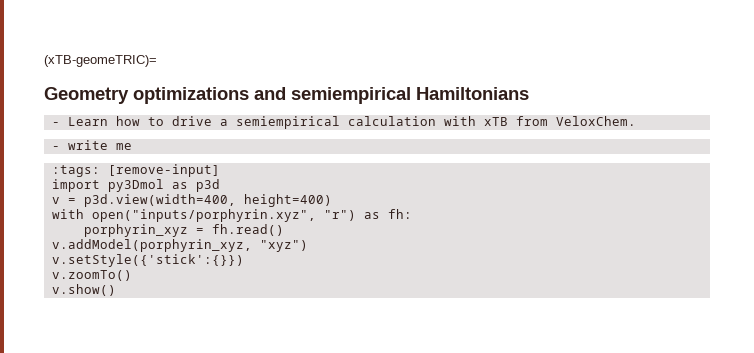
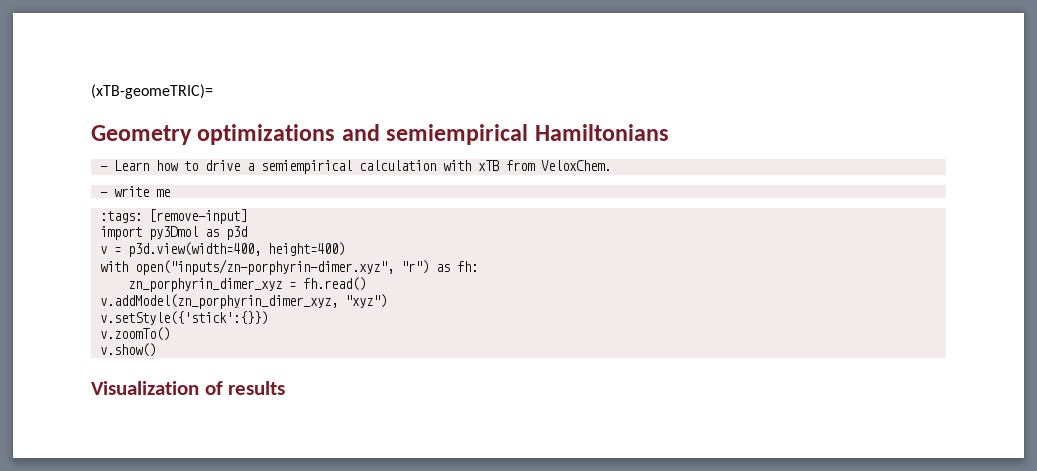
[91,209,316,222] open("inputs/porphyrin.xyz", -> [135,259,395,275] open("inputs/zn-porphyrin-dimer.xyz",
[83,224,188,237] porphyrin_xyz -> [128,278,283,292] zn_porphyrin_dimer_xyz
[51,239,252,252] v.addModel(porphyrin_xyz, -> [100,294,339,309] v.addModel(zn_porphyrin_dimer_xyz,
(116, 290) none -> [91,381,286,395] // Visualization of results

